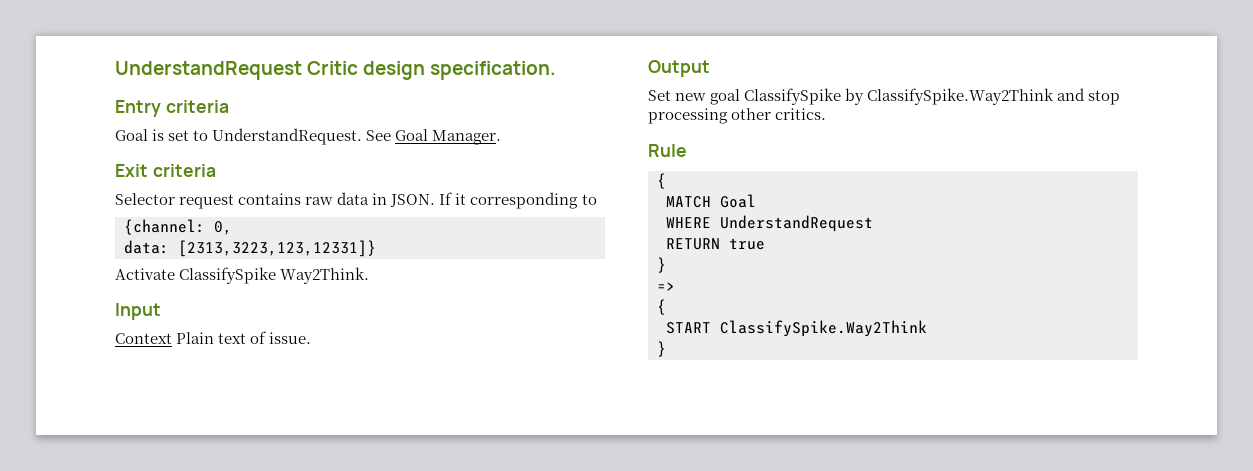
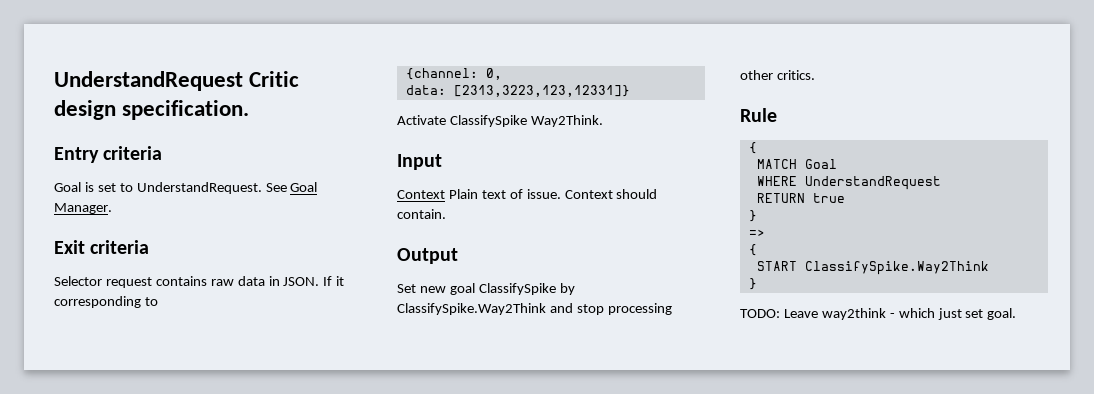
(312, 338) none -> [564,189,658,199] [397,209,446,219] Context should contain.
(666, 349) none -> [740,308,1017,320] // TODO: Leave way2think - which just set goal.

